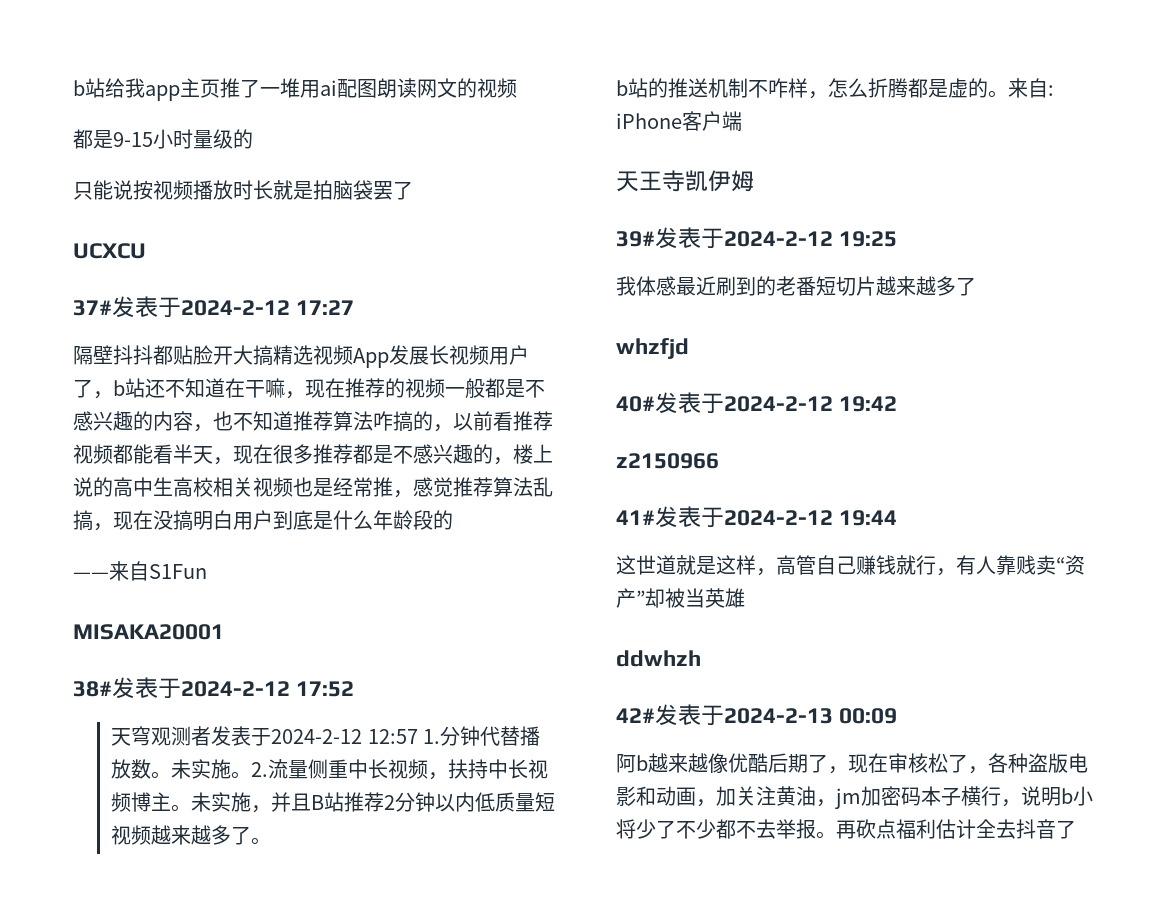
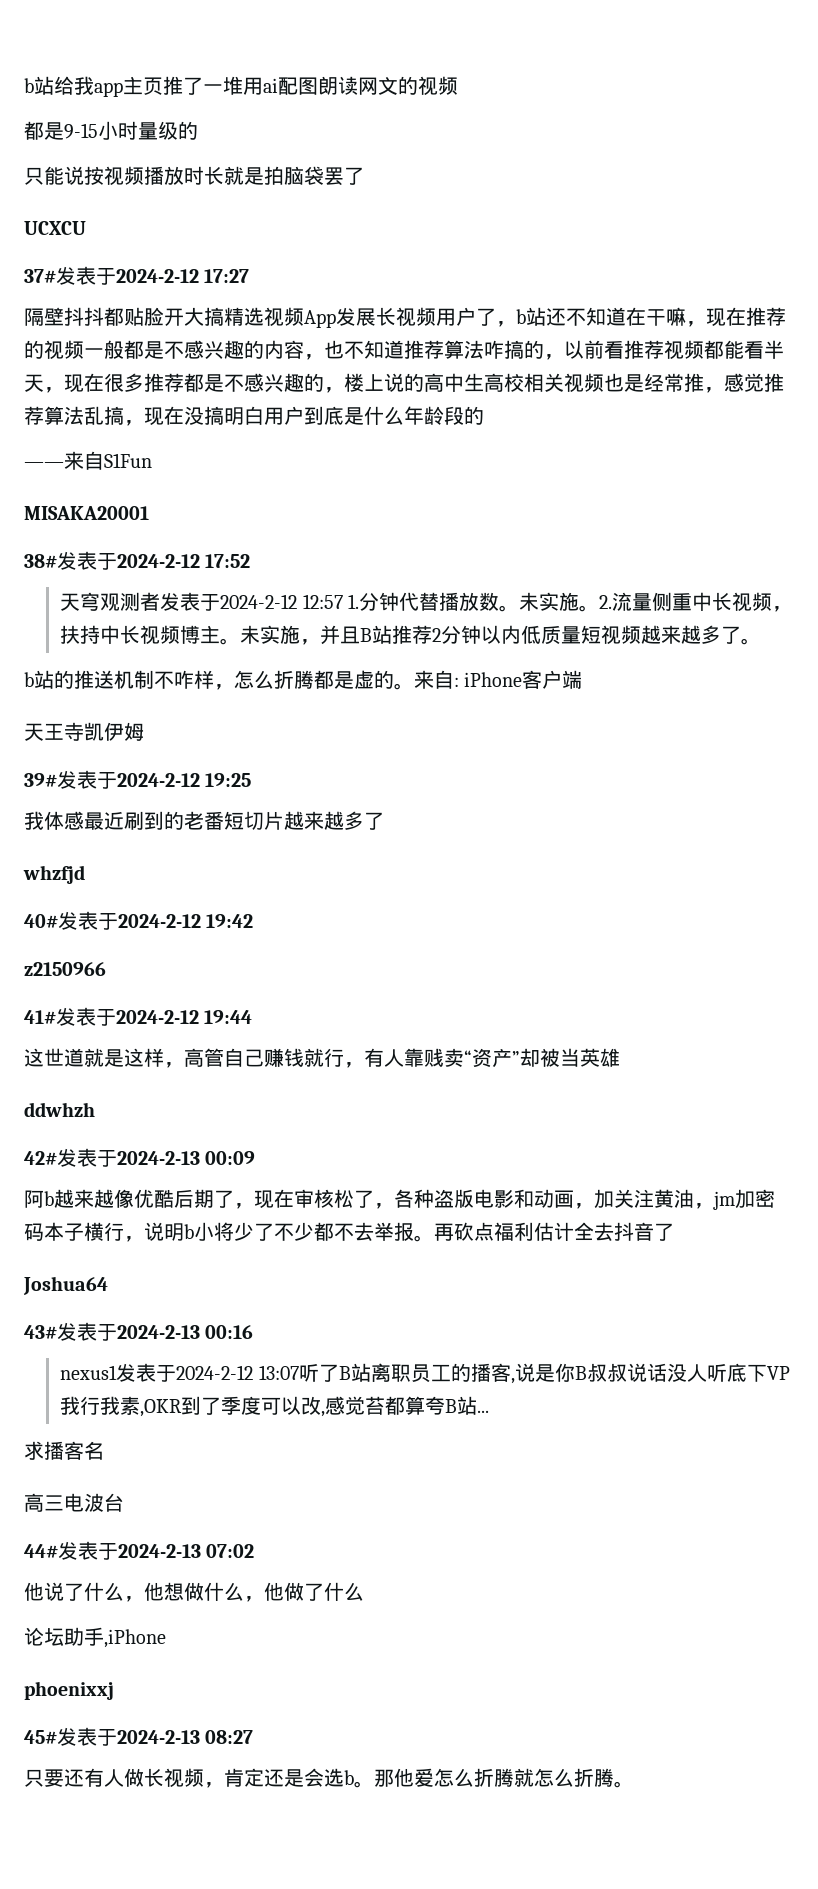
(1076, 829) none -> [23,1276,108,1295] [24,1322,254,1341] [60,1363,790,1384] [60,1396,490,1417] [24,1441,104,1460] [24,1493,124,1512] [24,1541,255,1560] [24,1582,364,1602] [24,1627,166,1648] [24,1681,114,1700] [24,1727,254,1746] [24,1768,634,1788] // Joshua64 // 43#发表于2024-2-13 00:16 // nexus1发表于2024-2-12 13:07听了B站离职员工的播客,说是你B叔叔说话没人听底下VP我行我素,OKR到了季度可以改,感觉苔都算夸B站... // 求播客名 // 高三电波台 // 44#发表于2024-2-13 07:02 // 他说了什么，他想做什么，他做了什么 // 论坛助手,iPhone // phoenixxj // 45#发表于2024-2-13 08:27 // 只要还有人做长视频，肯定还是会选b。那他爱怎么折腾就怎么折腾。

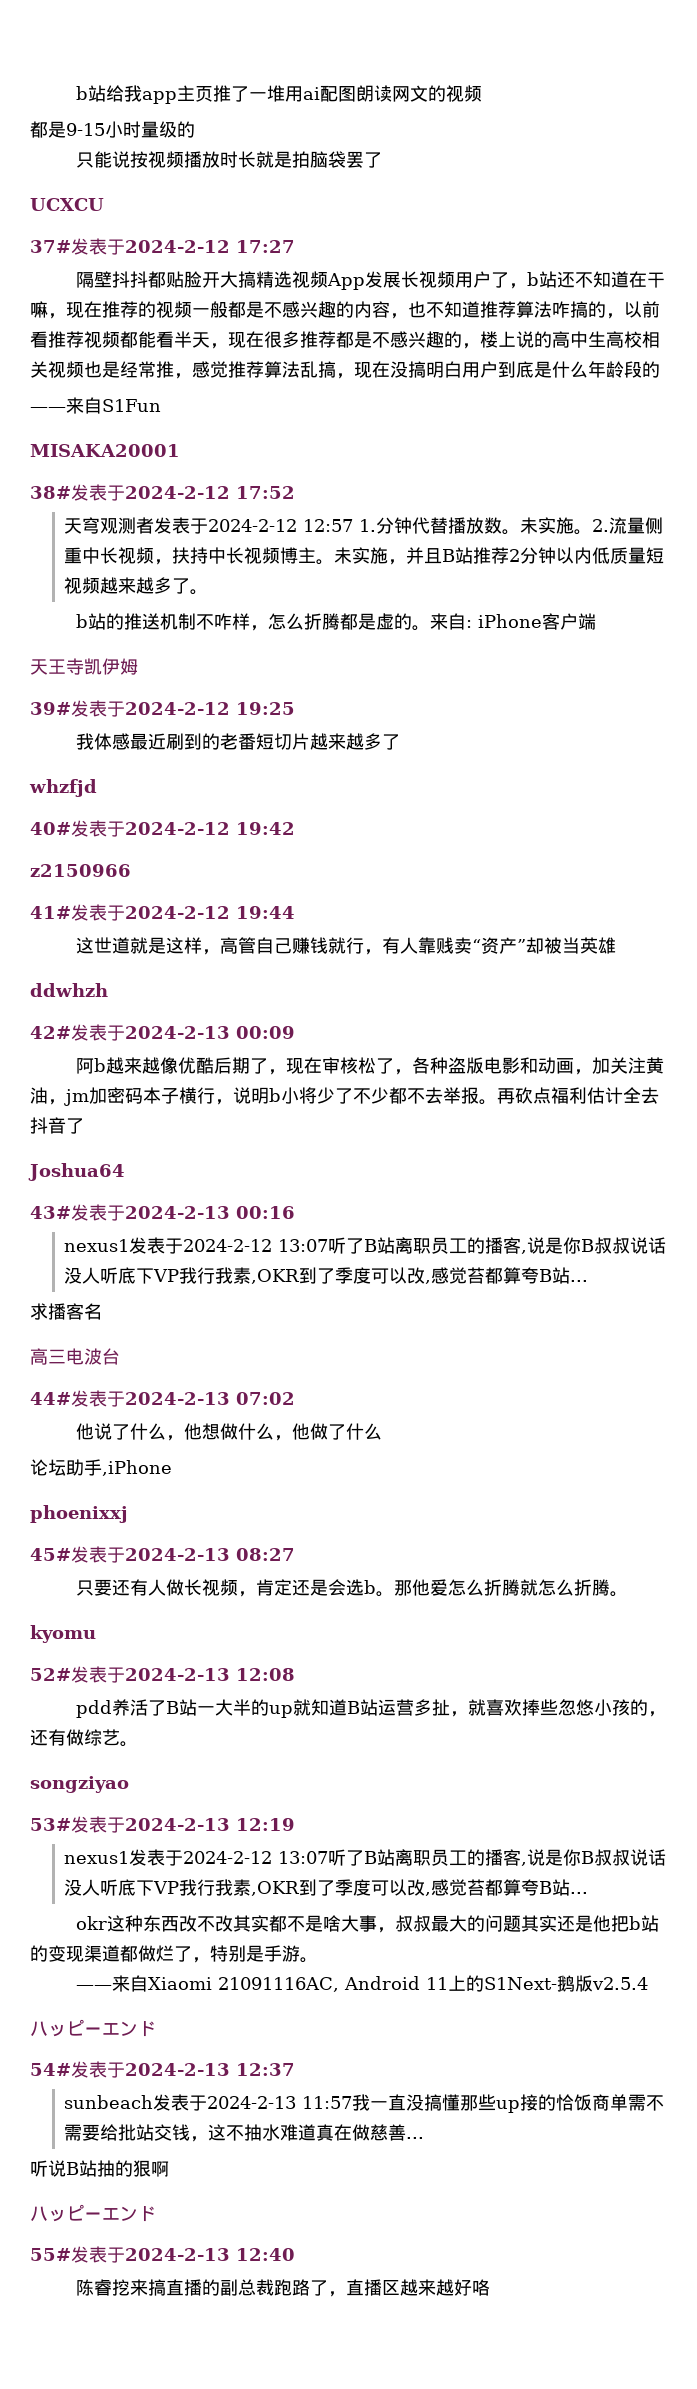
(634, 1784) none -> [30,1625,96,1643] [30,1666,295,1683] [75,1699,666,1718] [30,1729,138,1747] [30,1776,129,1793] [30,1816,295,1833] [64,1849,667,1866] [64,1879,589,1896] [75,1915,659,1933] [30,1945,318,1963] [75,1975,648,1992] [30,2019,156,2037] [30,2061,295,2078] [64,2094,665,2113] [64,2124,425,2142] [30,2160,169,2177] [30,2204,156,2222] [30,2246,295,2263] [75,2279,490,2297] // kyomu // 52#发表于2024-2-13 12:08 // pdd养活了B站一大半的up就知道B站运营多扯，就喜欢捧些忽悠小孩的，还有做综艺。 // songziyao // 53#发表于2024-2-13 12:19 // nexus1发表于2024-2-12 13:07听了B站离职员工的播客,说是你B叔叔说话没人听底下VP我行我素,OKR到了季度可以改,感觉苔都算夸B站... // okr这种东西改不改其实都不是啥大事，叔叔最大的问题其实还是他把b站的变现渠道都做烂了，特别是手游。 // ——来自Xiaomi 21091116AC, Android 11上的S1Next-鹅版v2.5.4 // ハッピーエンド // 54#发表于2024-2-13 12:37 // sunbeach发表于2024-2-13 11:57我一直没搞懂那些up接的恰饭商单需不需要给批站交钱，这不抽水难道真在做慈善... // 听说B站抽的狠啊 // ハッピーエンド // 55#发表于2024-2-13 12:40 // 陈睿挖来搞直播的副总裁跑路了，直播区越来越好咯

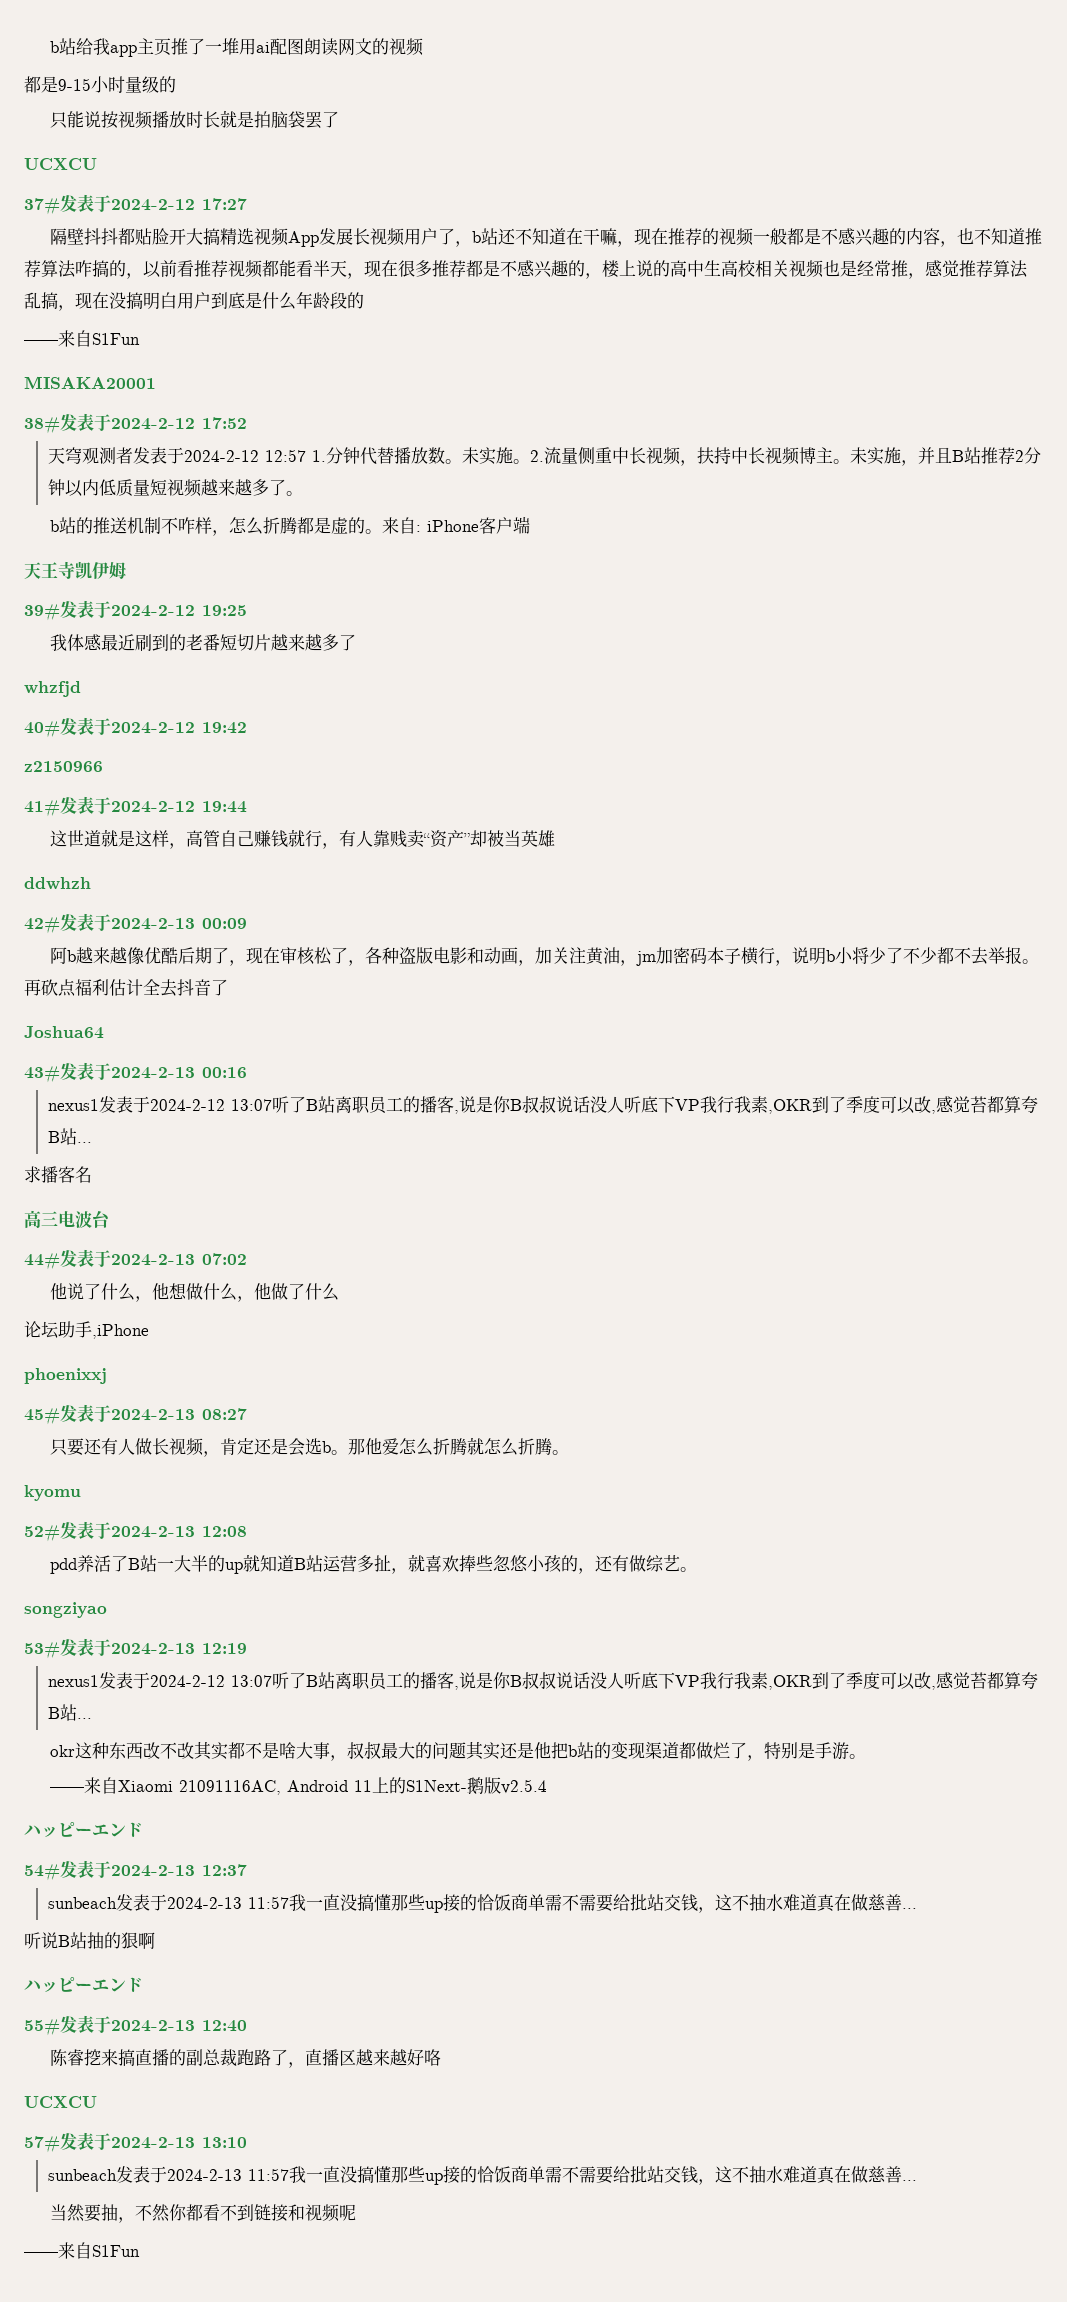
(490, 2287) none -> [24,2096,97,2108] [24,2132,247,2153] [47,2166,917,2185] [50,2204,357,2223] [24,2242,140,2259] // UCXCU // 57#发表于2024-2-13 13:10 // sunbeach发表于2024-2-13 11:57我一直没搞懂那些up接的恰饭商单需不需要给批站交钱，这不抽水难道真在做慈善... // 当然要抽，不然你都看不到链接和视频呢 // ——来自S1Fun

